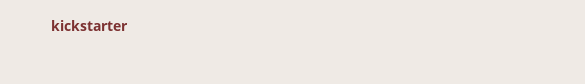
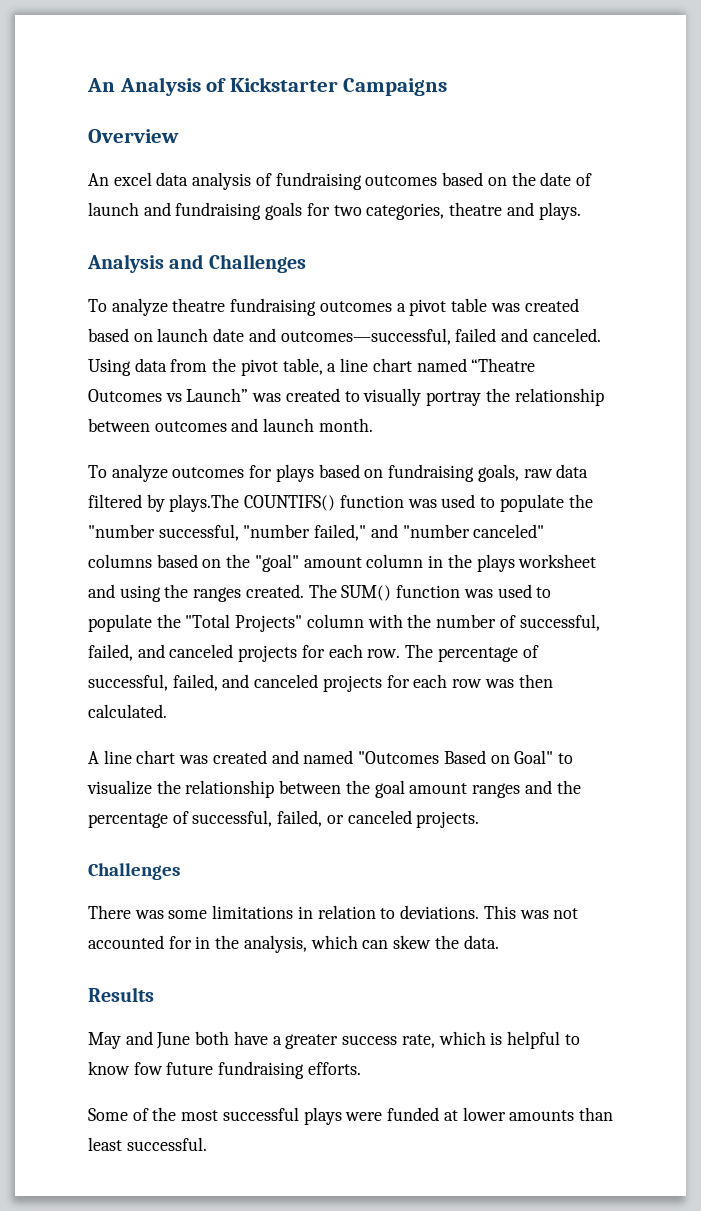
[51,20,128,31] kickstarter -> [87,77,448,96] [88,129,179,143] [88,172,592,190] [88,202,581,220] [87,254,306,273] [88,298,579,316] [88,328,601,345] [88,358,536,376] [88,388,604,406] [88,418,373,432] [88,464,589,482] [88,494,593,512] [88,524,545,541] [88,554,597,572] [88,584,552,602] [88,614,600,632] [88,644,539,662] [88,674,553,692] [88,704,167,718] [88,750,573,764] [87,780,581,798] [88,810,480,828] [88,863,180,880] [88,905,579,919] [88,935,499,953] [88,987,154,1002] [88,1031,580,1049] [88,1061,361,1079] [88,1107,613,1125] [88,1137,207,1151] An Analysis of Kickstarter Campaigns // Overview // An excel data analysis of fundraising outcomes based on the date of launch and fundraising goals for two categories, theatre and plays. // Analysis and Challenges // To analyze theatre fundraising outcomes a pivot table was created based on launch date and outcomes—successful, failed and canceled. Using data from the pivot table, a line chart named “Theatre Outcomes vs Launch” was created to visually portray the relationship between outcomes and launch month. // To analyze outcomes for plays based on fundraising goals, raw data filtered by plays.The COUNTIFS() function was used to populate the "number successful, "number failed," and "number canceled" columns based on the "goal" amount column in the plays worksheet and using the ranges created. The SUM() function was used to populate the "Total Projects" column with the number of successful, failed, and canceled projects for each row. The percentage of successful, failed, and canceled projects for each row was then calculated. // A line chart was created and named "Outcomes Based on Goal" to visualize the relationship between the goal amount ranges and the percentage of successful, failed, or canceled projects. // Challenges // There was some limitations in relation to deviations. This was not accounted for in the analysis, which can skew the data. // Results // May and June both have a greater success rate, which is helpful to know fow future fundraising efforts. // Some of the most successful plays were funded at lower amounts than least successful.

